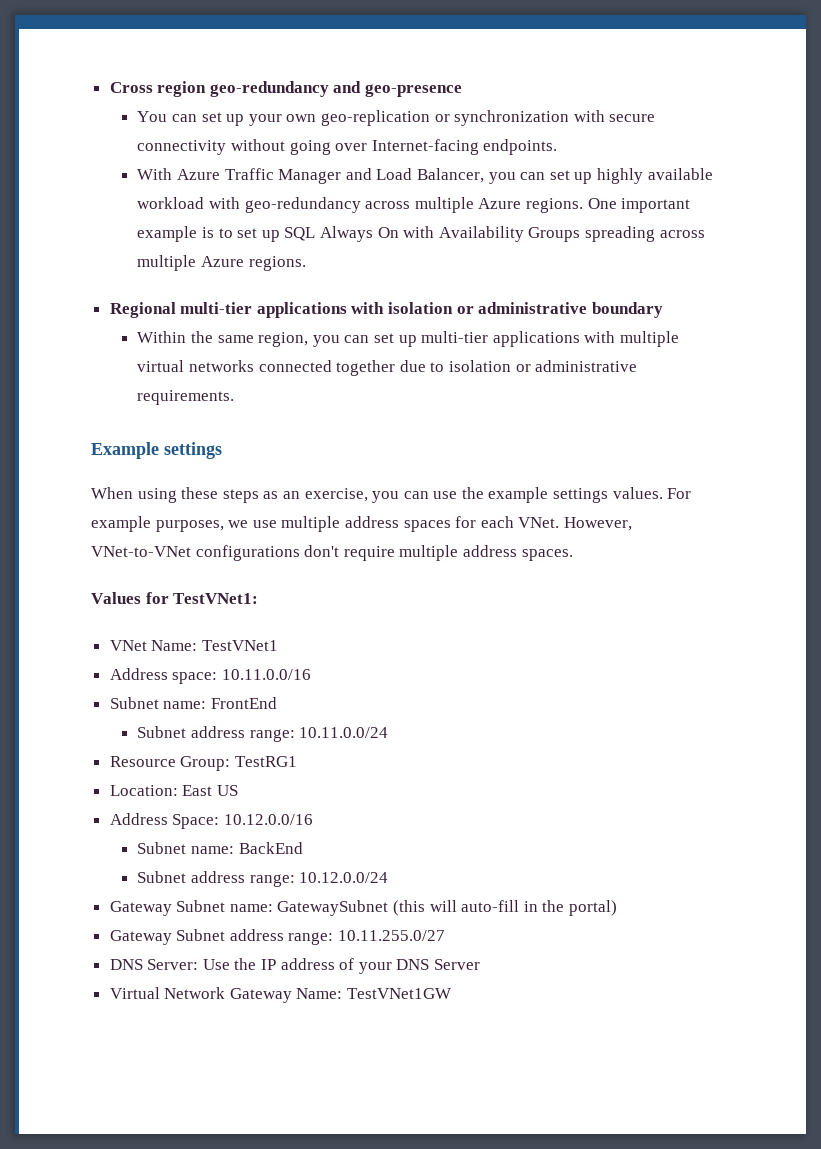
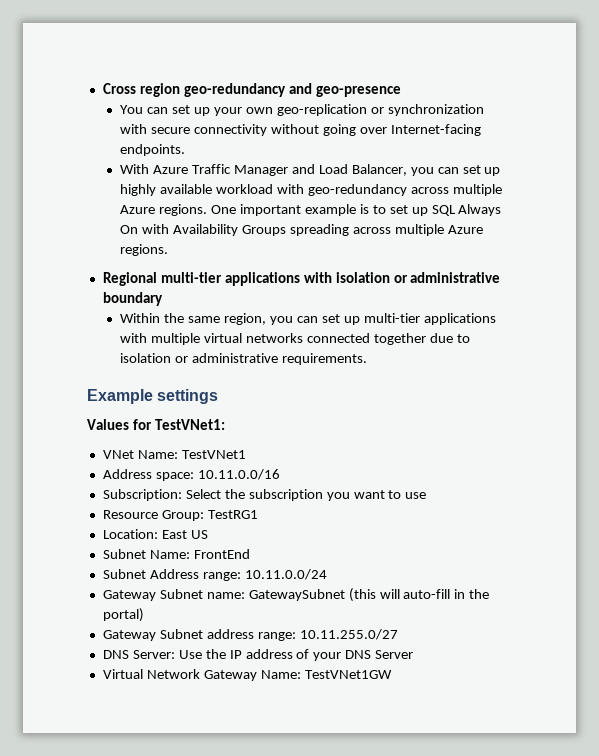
[91,487,692,503] [91,516,632,532] [91,545,573,561] // When using these steps as an exercise, you can use the example settings values. For example purposes, we use multiple address spaces for each VNet. However, VNet-to-VNet configurations don't require multiple address spaces. -> (219, 396) none
[109,697,277,709] [137,726,389,742] Subnet name: FrontEnd // Subnet address range: 10.11.0.0/24 -> [102,489,427,501] Subscription: Select the subscription you want to use
[109,813,313,829] [137,842,303,854] [137,871,389,887] Address Space: 10.12.0.0/16 // Subnet name: BackEnd // Subnet address range: 10.12.0.0/24 -> [102,549,250,559] [102,569,327,581] Subnet Name: FrontEnd // Subnet Address range: 10.11.0.0/24

